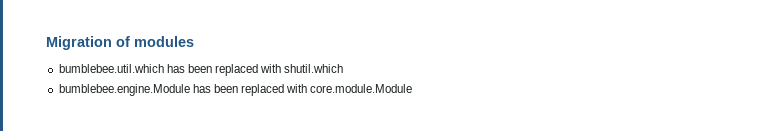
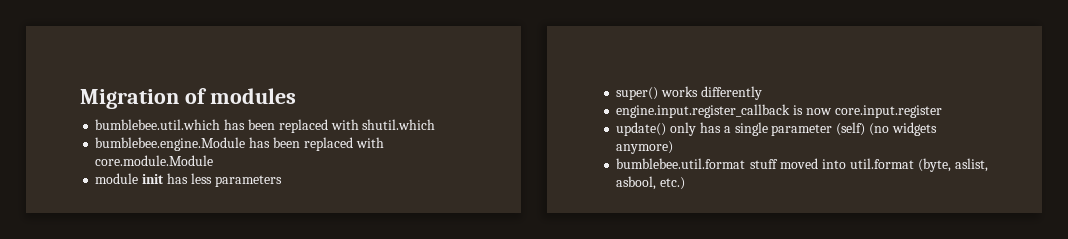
(413, 88) none -> [95,173,282,187] [616,86,762,100] [616,104,942,118] [616,122,937,136] [616,141,674,154] [616,158,988,172] [616,176,686,190] // module init has less parameters // super() works differently // engine.input.register_callback is now core.input.register // update() only has a single parameter (self) (no widgets anymore) // bumblebee.util.format stuff moved into util.format (byte, aslist, asbool, etc.)

